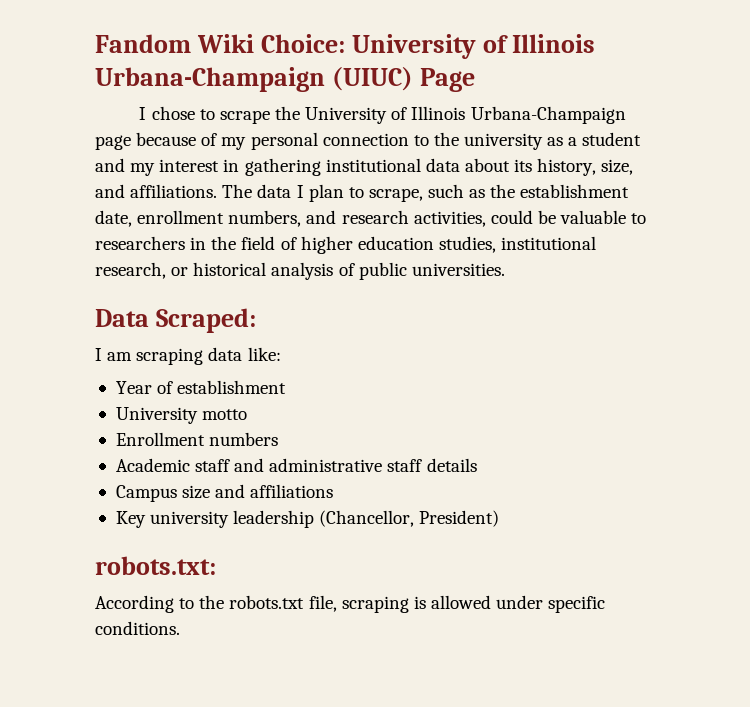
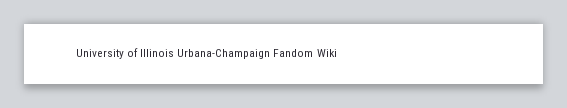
[95,34,596,59] [95,67,475,92] [139,106,626,124] [95,132,642,150] [95,158,634,176] [95,184,630,202] [95,210,647,227] [95,236,597,254] [95,262,505,280] [95,308,256,333] [95,347,281,365] [115,380,287,394] [115,407,248,424] [115,432,279,446] [115,458,477,472] [115,484,334,502] [115,510,500,528] [95,556,216,575] [95,595,606,613] [95,621,180,635] Fandom Wiki Choice: University of Illinois Urbana-Champaign (UIUC) Page // I chose to scrape the University of Illinois Urbana-Champaign page because of my personal connection to the university as a student and my interest in gathering institutional data about its history, size, and affiliations. The data I plan to scrape, such as the establishment date, enrollment numbers, and research activities, could be valuable to researchers in the field of higher education studies, institutional research, or historical analysis of public universities. // Data Scraped: // I am scraping data like: // Year of establishment // University motto // Enrollment numbers // Academic staff and administrative staff details // Campus size and affiliations // Key university leadership (Chancellor, President) // robots.txt: // According to the robots.txt file, scraping is allowed under specific conditions. -> [76,48,337,59] University of Illinois Urbana-Champaign Fandom Wiki

